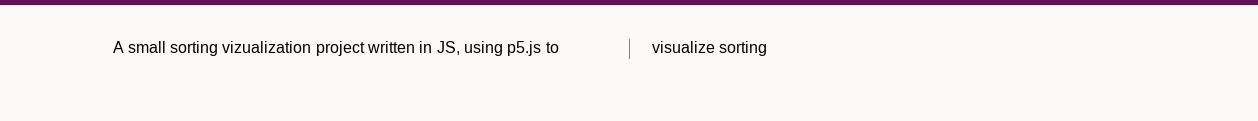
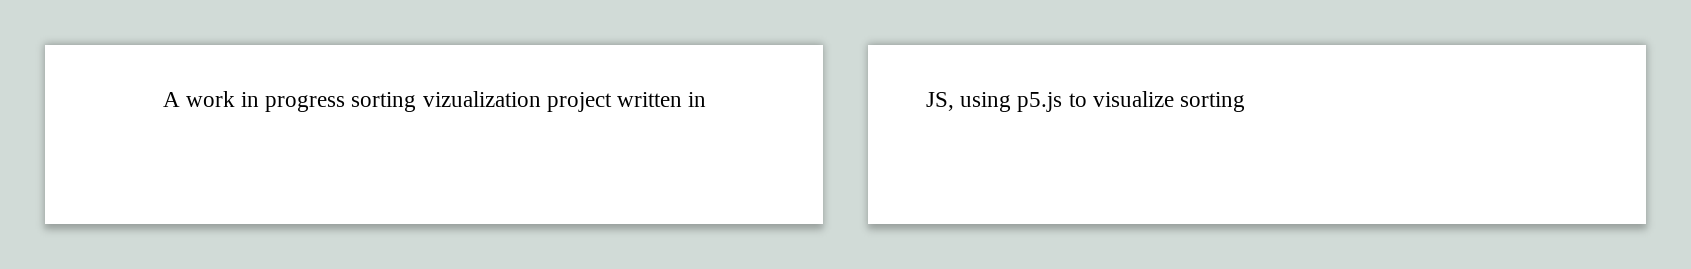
[127,41,166,53] small -> [185,91,346,112] work in progress

